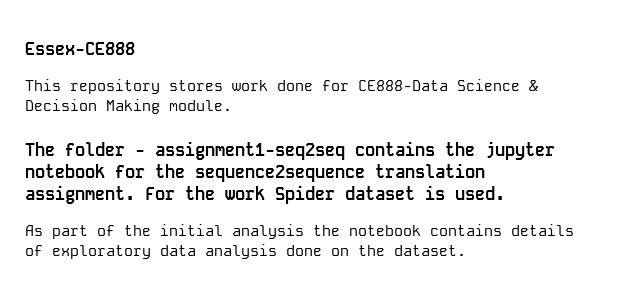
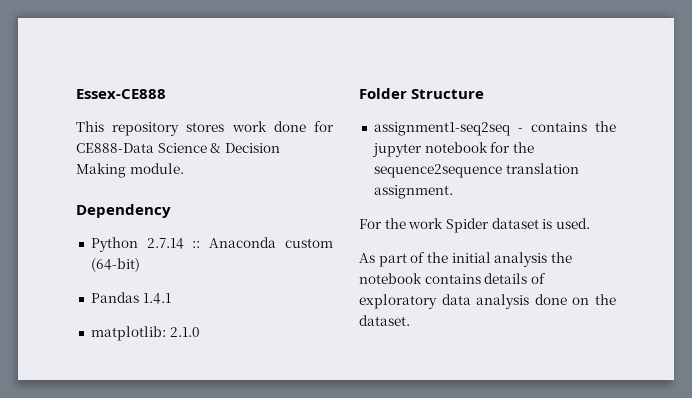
[25,141,345,160] The folder - assignment1-seq2seq -> [76,204,171,218] [90,237,333,252] [90,258,140,272] [90,292,171,304] [90,326,200,341] [359,88,485,99] [373,122,523,136] Dependency // Python 2.7.14 :: Anaconda custom (64-bit) // Pandas 1.4.1 // matplotlib: 2.1.0 // Folder Structure // assignment1-seq2seq -
(135, 194) none -> (453, 192) //

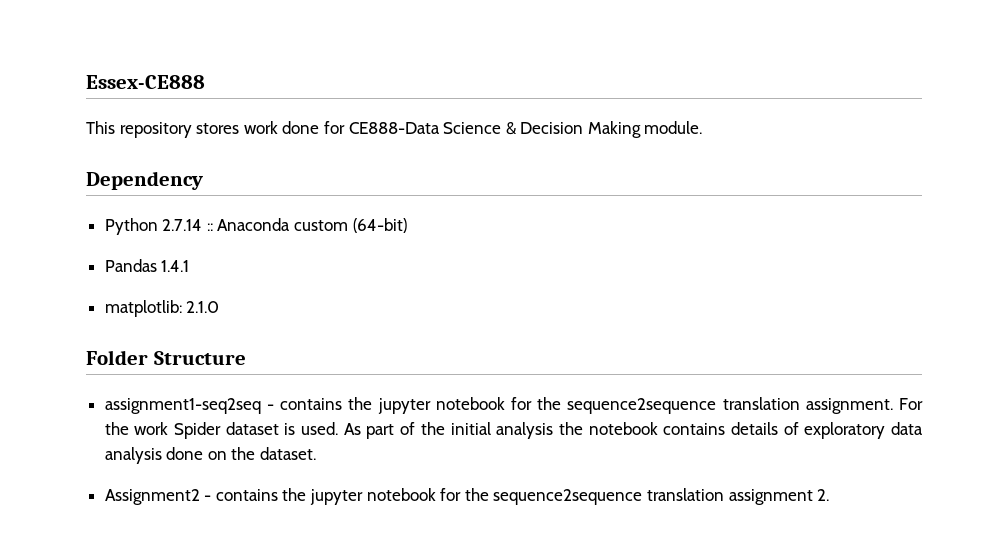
(453, 192) // -> (893, 406) none
(590, 223) // -> (339, 428) none
(410, 320) none -> [104,488,830,505] // Assignment2 - contains the jupyter notebook for the sequence2sequence translation assignment 2.

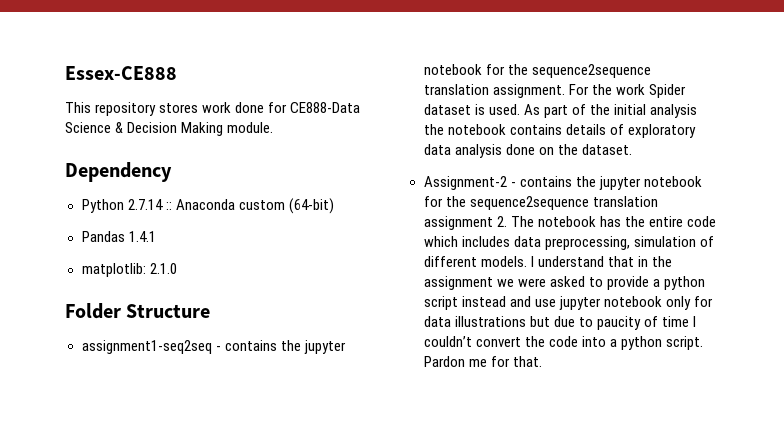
[104,489,200,505] Assignment2 -> [423,176,507,190] Assignment-2
(830, 495) none -> [510,216,716,227] [423,236,714,250] [423,256,672,267] [423,276,705,290] [423,296,713,310] [423,316,696,330] [423,336,703,350] [423,356,542,367] The notebook has the entire code which includes data preprocessing, simulation of different models. I understand that in the assignment we were asked to provide a python script instead and use jupyter notebook only for data illustrations but due to paucity of time I couldn’t convert the code into a python script. Pardon me for that.

